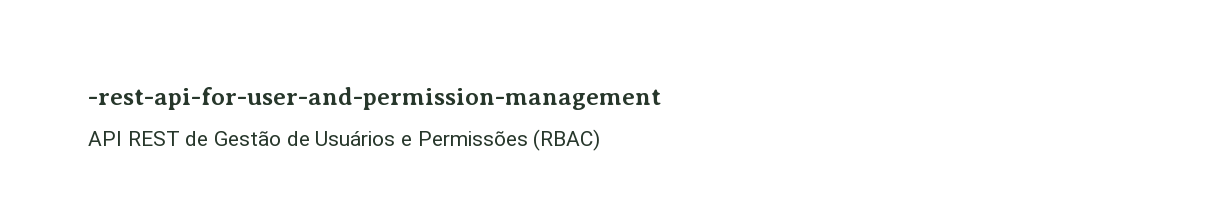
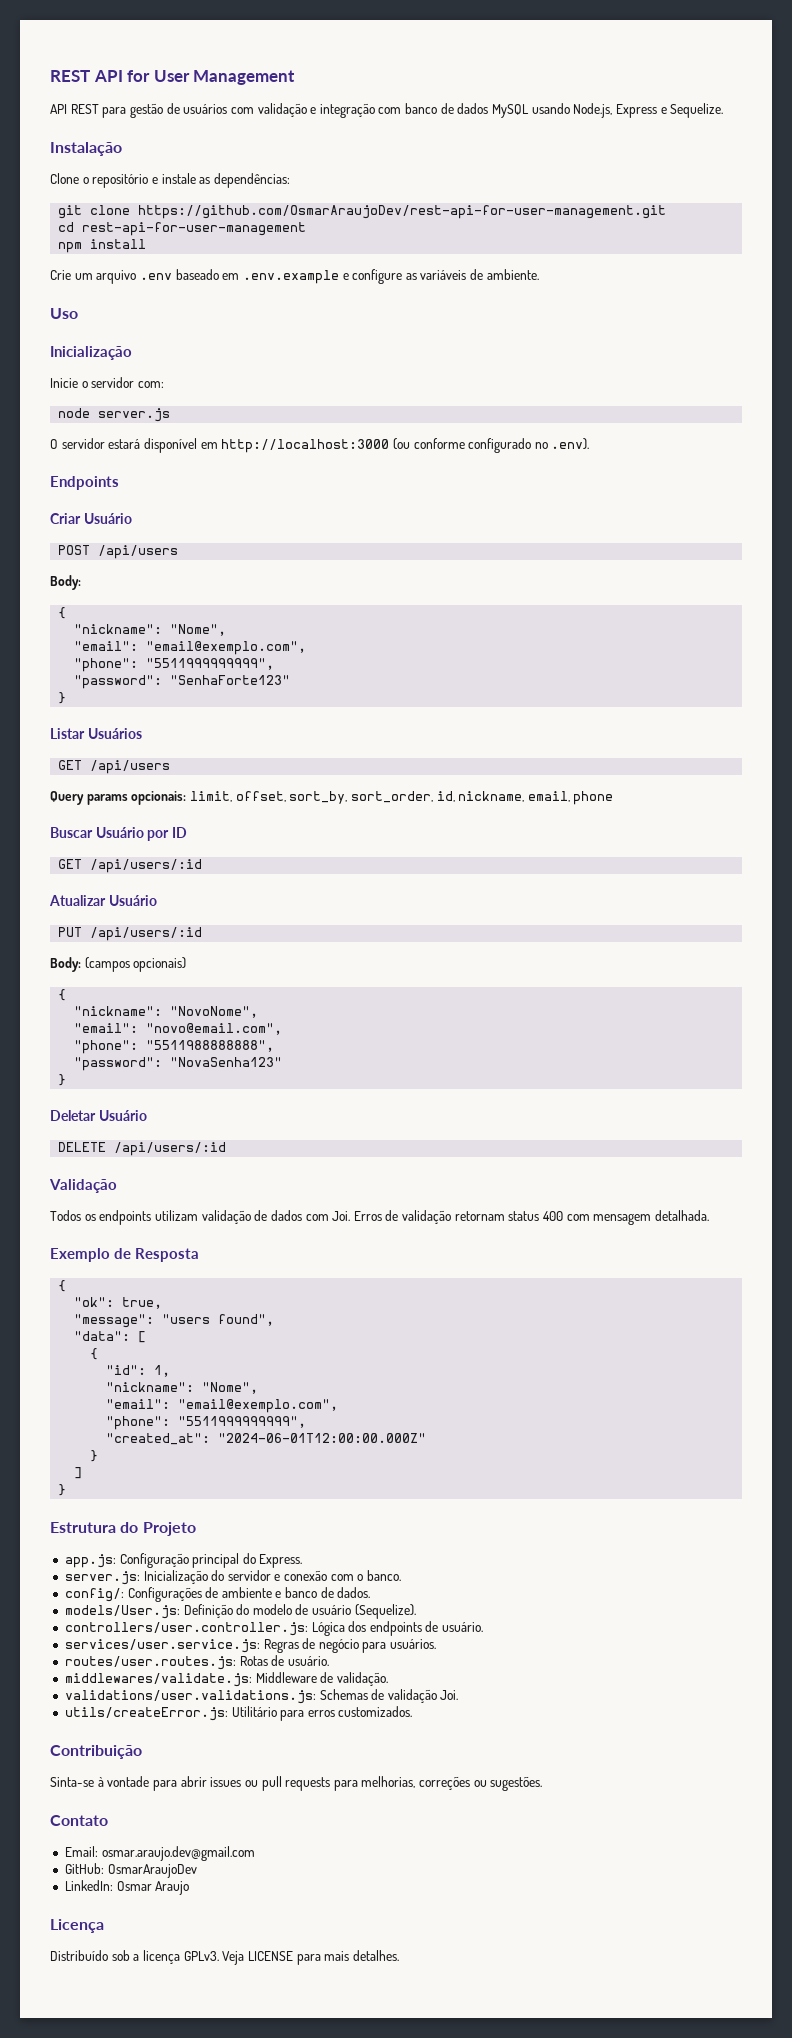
[88,87,661,110] [88,129,601,151] -rest-api-for-user-and-permission-management // API REST de Gestão de Usuários e Permissões (RBAC) -> [50,70,296,85] [50,103,724,118] [50,142,122,156] [50,173,290,188] [58,205,667,219] [58,222,307,236] [58,239,147,253] [50,269,539,284] [50,308,78,319] [50,346,132,360] [50,377,164,388] [58,408,171,422] [50,438,590,453] [50,476,119,490] [50,513,132,524] [58,545,179,559] [50,575,81,590] [58,607,67,619] [74,624,227,636] [74,641,307,655] [74,658,275,672] [74,675,291,689] [58,692,67,704] [50,728,142,739] [58,760,171,774] [50,791,614,805] [50,827,187,841] [58,859,203,873] [49,895,157,906] [58,927,203,941] [50,957,187,972] [58,989,67,1001] [74,1006,259,1018] [74,1023,283,1035] [74,1040,275,1054] [74,1057,283,1071] [58,1074,67,1086] [50,1110,147,1121] [58,1142,227,1156] [49,1179,117,1193] [50,1210,709,1225] [50,1248,200,1262] [58,1280,67,1292] [74,1297,163,1309] [74,1314,275,1328] [74,1331,147,1343] [90,1348,99,1360] [106,1365,171,1377] [106,1382,259,1394] [106,1399,339,1413] [106,1416,307,1430] [106,1433,427,1445] [90,1450,99,1462] [74,1467,83,1479] [58,1484,67,1496] [50,1522,196,1536] [64,1553,303,1568] [64,1570,402,1585] [64,1587,371,1602] [64,1604,416,1619] [64,1621,484,1636] [64,1638,437,1653] [64,1655,329,1670] [64,1672,388,1687] [64,1689,459,1704] [64,1706,413,1721] [50,1745,142,1759] [50,1776,543,1791] [50,1815,108,1826] [64,1846,255,1861] [64,1863,197,1878] [64,1880,190,1895] [50,1919,104,1933] [50,1950,399,1965] REST API for User Management // API REST para gestão de usuários com validação e integração com banco de dados MySQL usando Node.js, Express e Sequelize. // Instalação // Clone o repositório e instale as dependências: // git clone https://github.com/OsmarAraujoDev/rest-api-for-user-management.git // cd rest-api-for-user-management // npm install // Crie um arquivo .env baseado em .env.example e configure as variáveis de ambiente. // Uso // Inicialização // Inicie o servidor com: // node server.js // O servidor estará disponível em http://localhost:3000 (ou conforme configurado no .env). // Endpoints // Criar Usuário // POST /api/users // Body: // { // "nickname": "Nome", // "email": "email@exemplo.com", // "phone": "5511999999999", // "password": "SenhaForte123" // } // Listar Usuários // GET /api/users // Query params opcionais: limit, offset, sort_by, sort_order, id, nickname, email, phone // Buscar Usuário por ID // GET /api/users/:id // Atualizar Usuário // PUT /api/users/:id // Body: (campos opcionais) // { // "nickname": "NovoNome", // "email": "novo@email.com", // "phone": "5511988888888", // "password": "NovaSenha123" // } // Deletar Usuário // DELETE /api/users/:id // Validação // Todos os endpoints utilizam validação de dados com Joi. Erros de validação retornam status 400 com mensagem detalhada. // Exemplo de Resposta // { // "ok": true, // "message": "users found", // "data": [ // { // "id": 1, // "nickname": "Nome", // "email": "email@exemplo.com", // "phone": "5511999999999", // "created_at": "2024-06-01T12:00:00.000Z" // } // ] // } // Estrutura do Projeto // app.js: Configuração principal do Express. // server.js: Inicialização do servidor e conexão com o banco. // config/: Configurações de ambiente e banco de dados. // models/User.js: Definição do modelo de usuário (Sequelize). // controllers/user.controller.js: Lógica dos endpoints de usuário. // services/user.service.js: Regras de negócio para usuários. // routes/user.routes.js: Rotas de usuário. // middlewares/validate.js: Middleware de validação. // validations/user.validations.js: Schemas de validação Joi. // utils/createError.js: Utilitário para erros customizados. // Contribuição // Sinta-se à vontade para abrir issues ou pull requests para melhorias, correções ou sugestões. // Contato // Email: osmar.araujo.dev@gmail.com // GitHub: OsmarAraujoDev // LinkedIn: Osmar Araujo // Licença // Distribuído sob a licença GPLv3. Veja LICENSE para mais detalhes.

